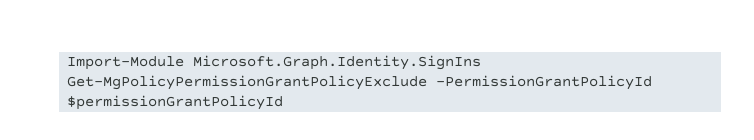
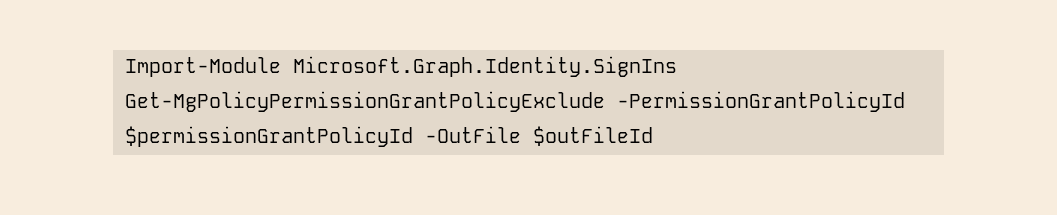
(283, 102) none -> [425,126,654,146] -OutFile $outFileId

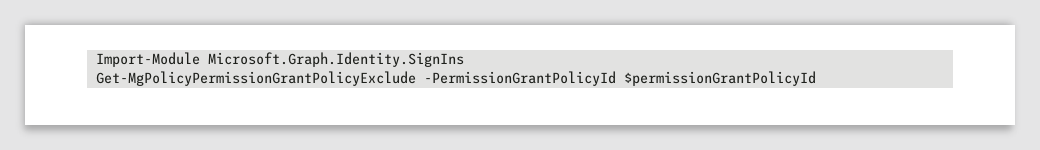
[425,126,654,146] -OutFile $outFileId -> (817, 78) none

